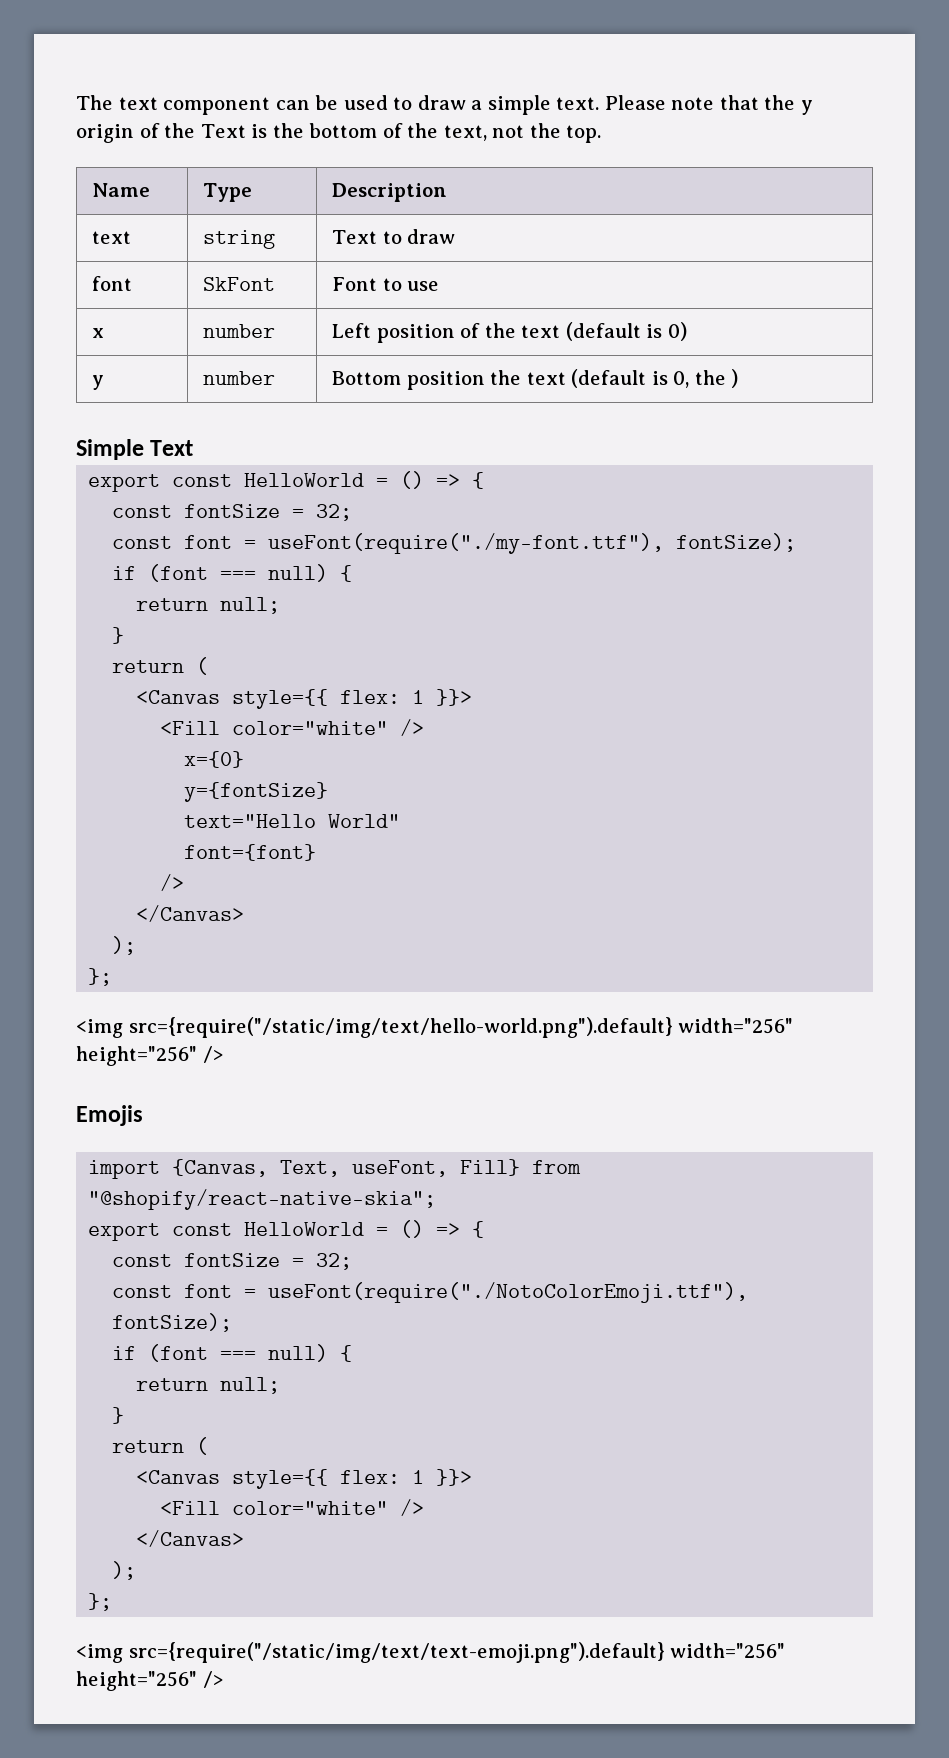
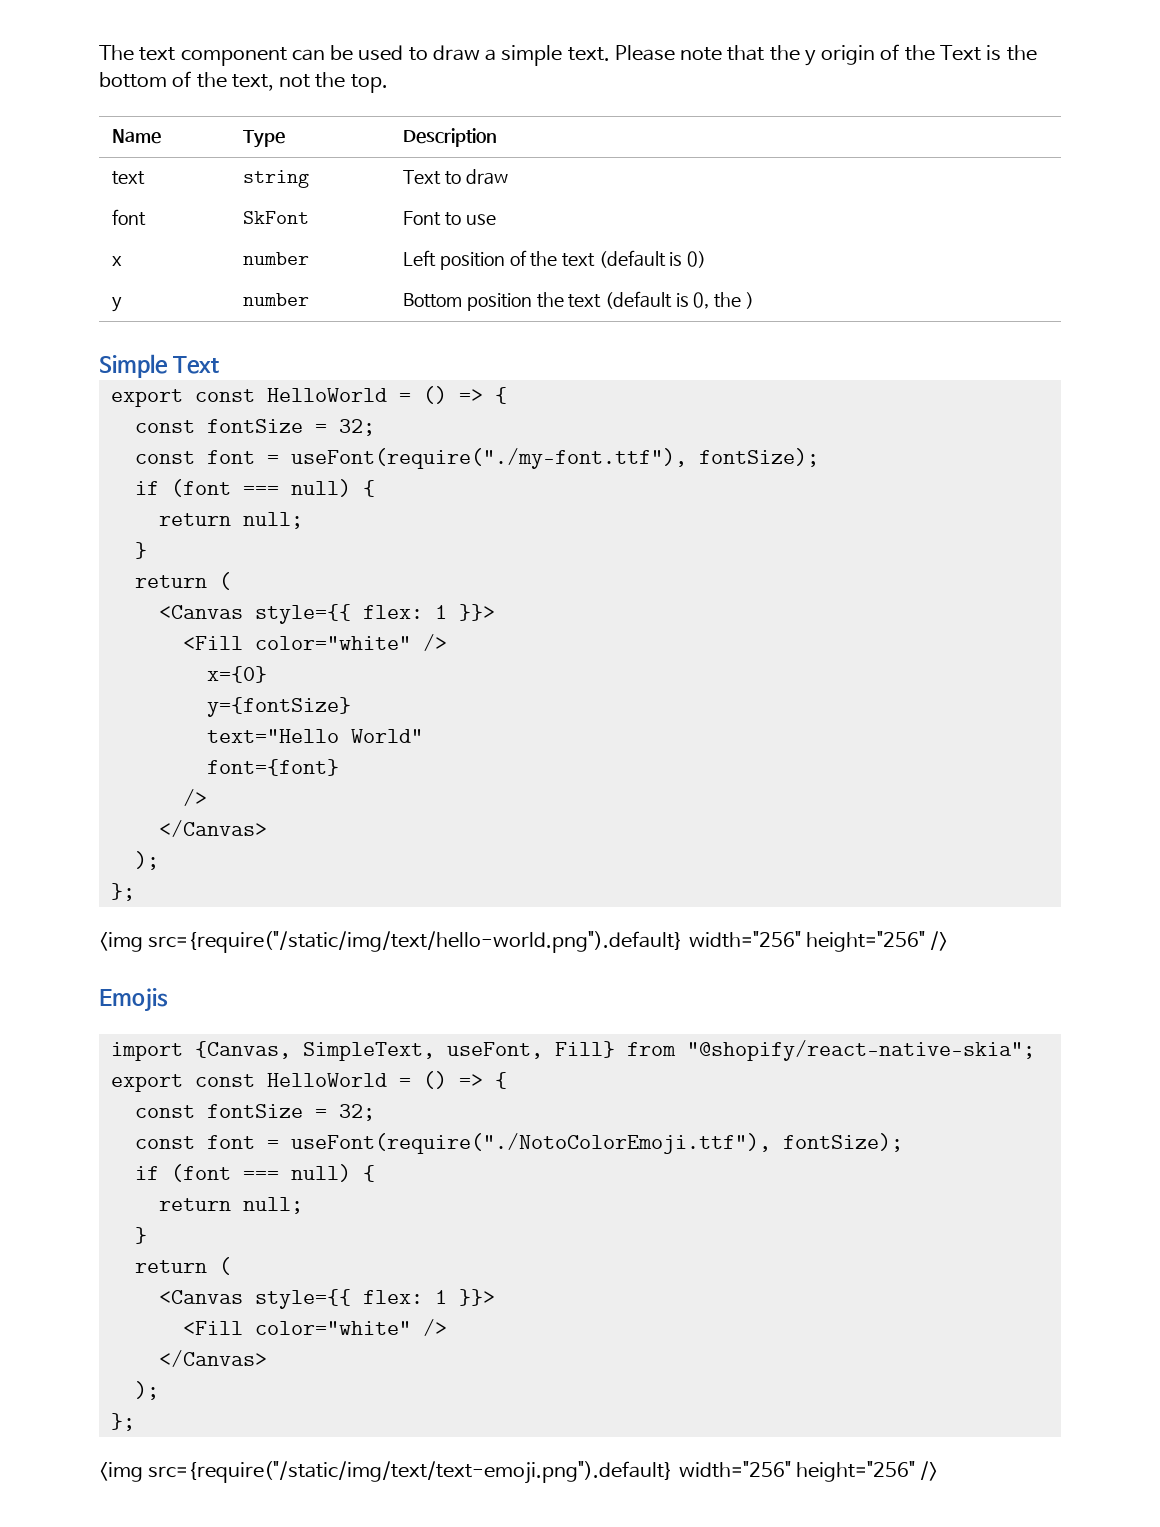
[280,1160,341,1177] Text, -> [302,1042,435,1061] SimpleText,

